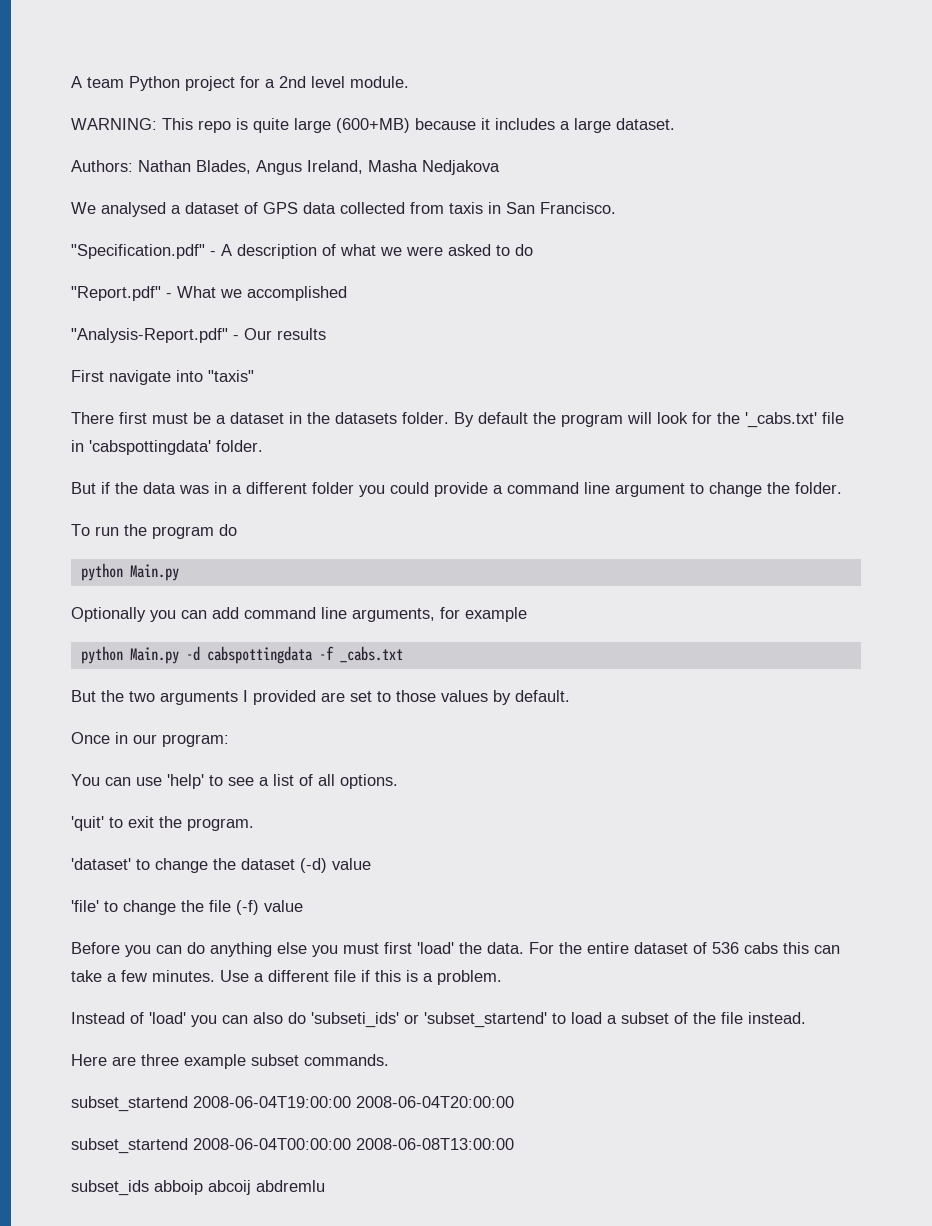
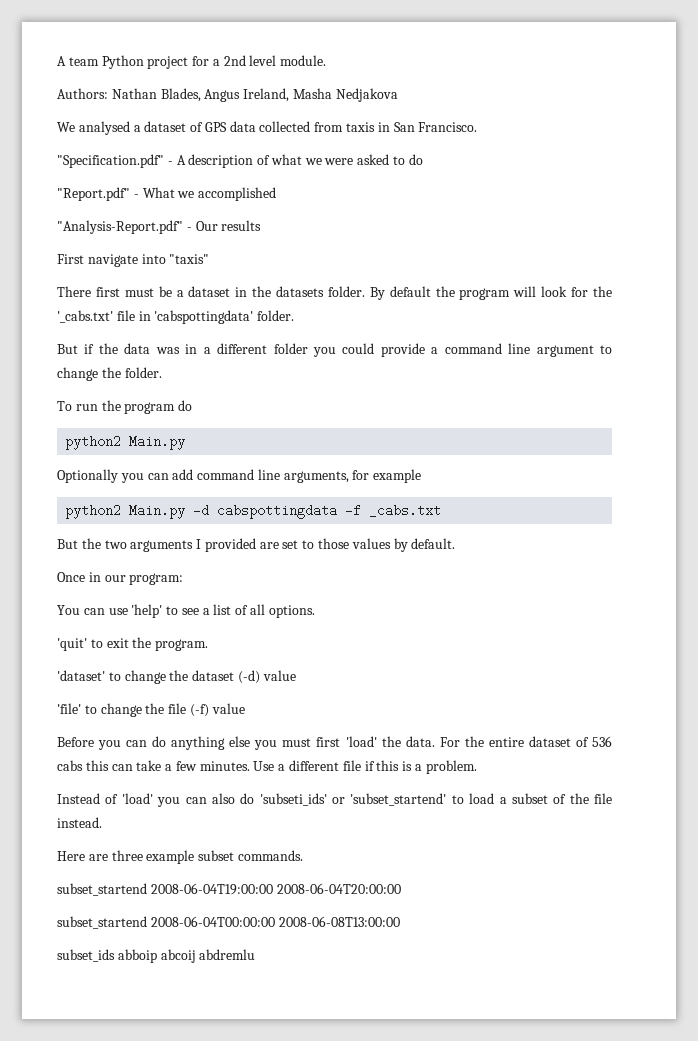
[71,118,675,133] // WARNING: This repo is quite large (600+MB) because it includes a large dataset. -> (327, 60) none
[80,563,123,581] python -> [65,435,122,450] python2
[80,646,123,664] python -> [65,504,122,519] python2

